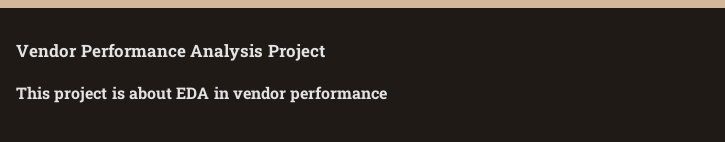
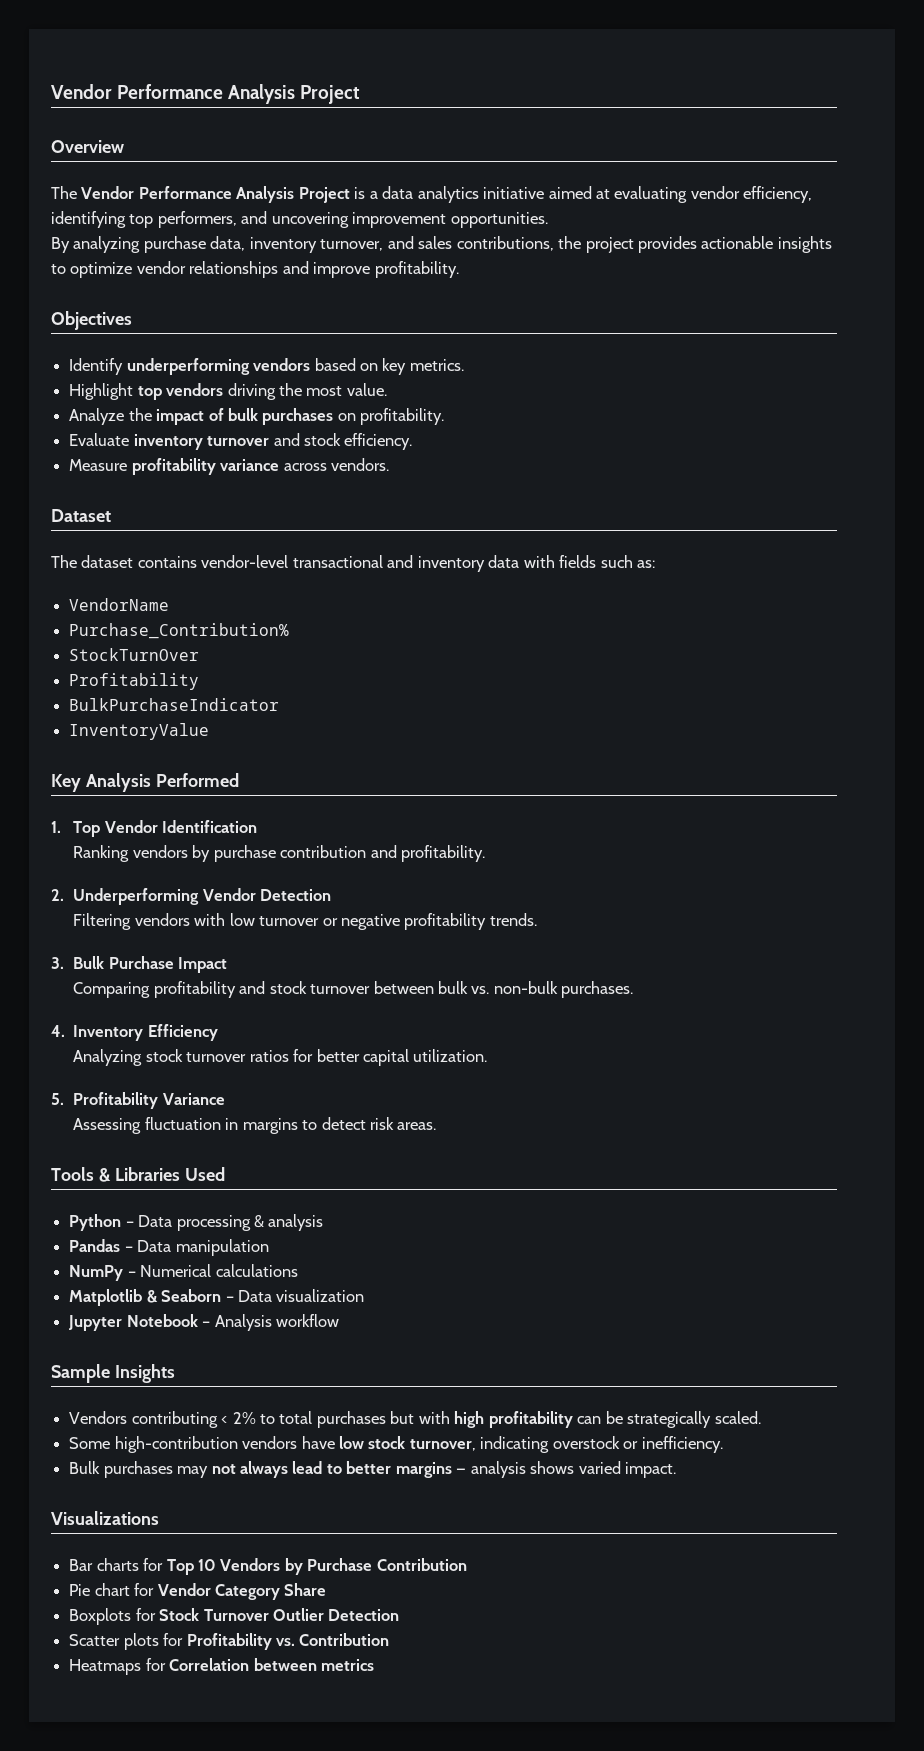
[16,86,388,103] This project is about EDA in vendor performance -> [51,140,124,153] [51,186,813,203] [51,211,548,228] [51,236,832,253] [51,261,459,278] [51,311,132,330] [69,358,464,375] [69,383,387,400] [69,408,445,425] [69,433,413,450] [69,458,389,475] [51,509,111,522] [51,555,656,572] [69,598,170,611] [69,623,290,639] [69,648,200,661] [69,673,200,690] [69,698,280,711] [69,723,210,740] [51,773,239,792] [51,820,258,837] [73,845,485,862] [51,888,332,905] [73,913,537,930] [51,956,228,973] [73,981,634,998] [51,1024,218,1041] [73,1049,488,1066] [51,1092,225,1109] [73,1117,437,1134] [51,1167,225,1182] [69,1214,324,1231] [69,1239,269,1256] [69,1264,298,1281] [69,1289,365,1306] [68,1314,339,1331] [51,1364,175,1383] [69,1411,761,1428] [69,1436,723,1453] [69,1461,677,1478] [51,1511,159,1525] [69,1558,467,1575] [69,1583,327,1600] [69,1608,400,1625] [69,1633,390,1650] [69,1658,374,1675] Overview // The Vendor Performance Analysis Project is a data analytics initiative aimed at evaluating vendor efficiency, identifying top performers, and uncovering improvement opportunities. // By analyzing purchase data, inventory turnover, and sales contributions, the project provides actionable insights to optimize vendor relationships and improve profitability. // Objectives // Identify underperforming vendors based on key metrics. // Highlight top vendors driving the most value. // Analyze the impact of bulk purchases on profitability. // Evaluate inventory turnover and stock efficiency. // Measure profitability variance across vendors. // Dataset // The dataset contains vendor-level transactional and inventory data with fields such as: // VendorName // Purchase_Contribution% // StockTurnOver // Profitability // BulkPurchaseIndicator // InventoryValue // Key Analysis Performed // 1. Top Vendor Identification // Ranking vendors by purchase contribution and profitability. // 2. Underperforming Vendor Detection // Filtering vendors with low turnover or negative profitability trends. // 3. Bulk Purchase Impact // Comparing profitability and stock turnover between bulk vs. non-bulk purchases. // 4. Inventory Efficiency // Analyzing stock turnover ratios for better capital utilization. // 5. Profitability Variance // Assessing fluctuation in margins to detect risk areas. // Tools & Libraries Used // Python – Data processing & analysis // Pandas – Data manipulation // NumPy – Numerical calculations // Matplotlib & Seaborn – Data visualization // Jupyter Notebook – Analysis workflow // Sample Insights // Vendors contributing < 2% to total purchases but with high profitability can be strategically scaled. // Some high-contribution vendors have low stock turnover, indicating overstock or inefficiency. // Bulk purchases may not always lead to better margins — analysis shows varied impact. // Visualizations // Bar charts for Top 10 Vendors by Purchase Contribution // Pie chart for Vendor Category Share // Boxplots for Stock Turnover Outlier Detection // Scatter plots for Profitability vs. Contribution // Heatmaps for Correlation between metrics

